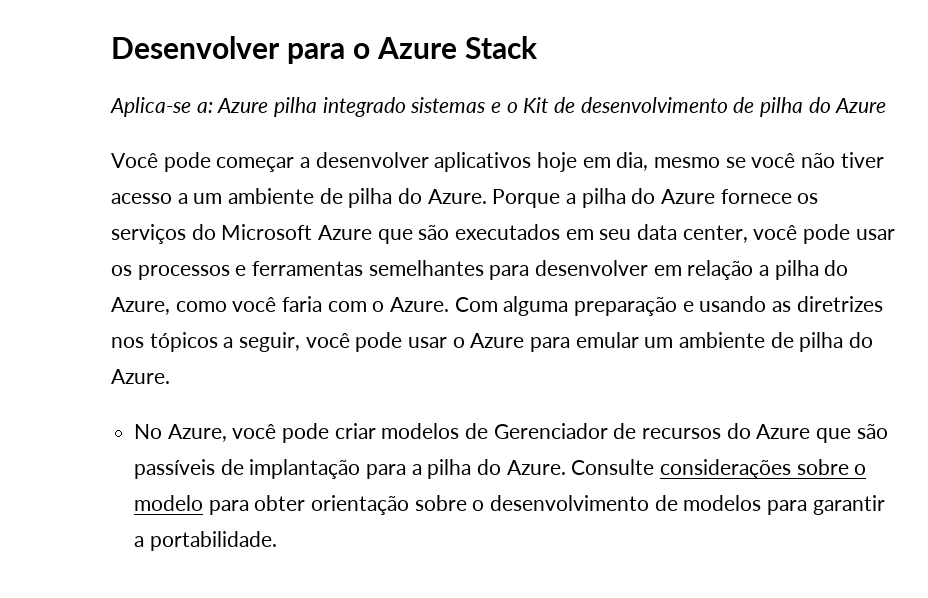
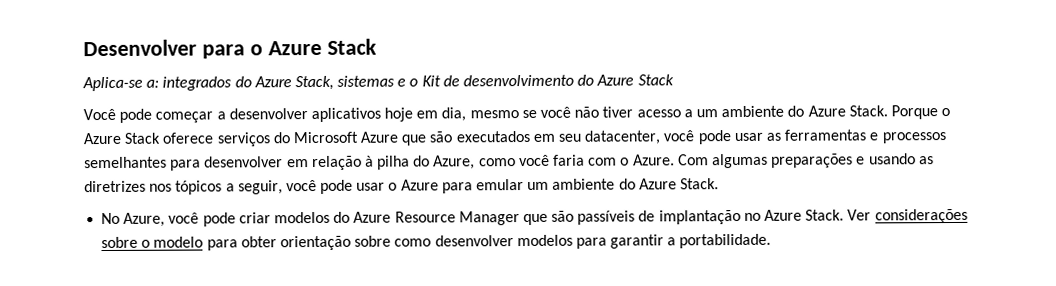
[217,97,406,117] Azure pilha integrado -> [162,75,334,91] integrados do Azure Stack,
[733,97,887,117] de pilha do Azure -> [577,74,674,86] do Azure Stack
[319,188,819,208] de pilha do Azure. Porque a pilha do Azure fornece os -> [787,105,951,120] [83,132,214,145] do Azure Stack. Porque o Azure Stack oferece
[637,224,895,244] [111,261,364,280] data center, você pode usar os processos e ferramentas -> [584,129,947,145] datacenter, você pode usar as ferramentas e processos
[759,265,770,276] a -> [364,155,374,167] à
[503,296,678,316] alguma preparação -> [711,153,854,169] algumas preparações
[770,332,874,352] [111,369,170,384] de pilha do Azure. -> [618,178,719,190] do Azure Stack.
[465,423,811,439] de Gerenciador de recursos do Azure -> [333,211,520,226] do Azure Resource Manager
[366,459,655,479] para a pilha do Azure. Consulte -> [743,209,872,221] no Azure Stack. Ver
[472,495,678,511] o desenvolvimento de -> [394,235,514,247] como desenvolver

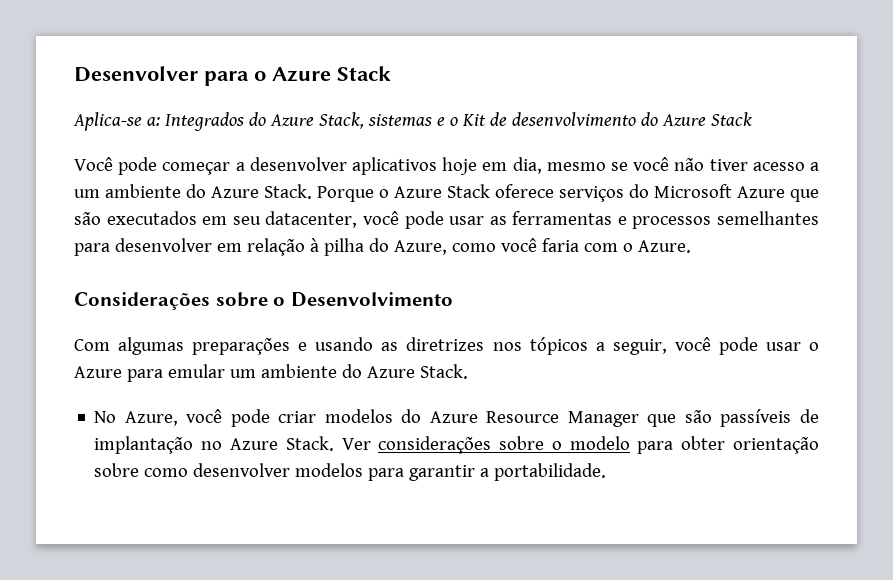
[162,76,233,91] integrados -> [164,112,244,131] Integrados
(675, 160) none -> [74,292,453,310] // Considerações sobre o Desenvolvimento //

